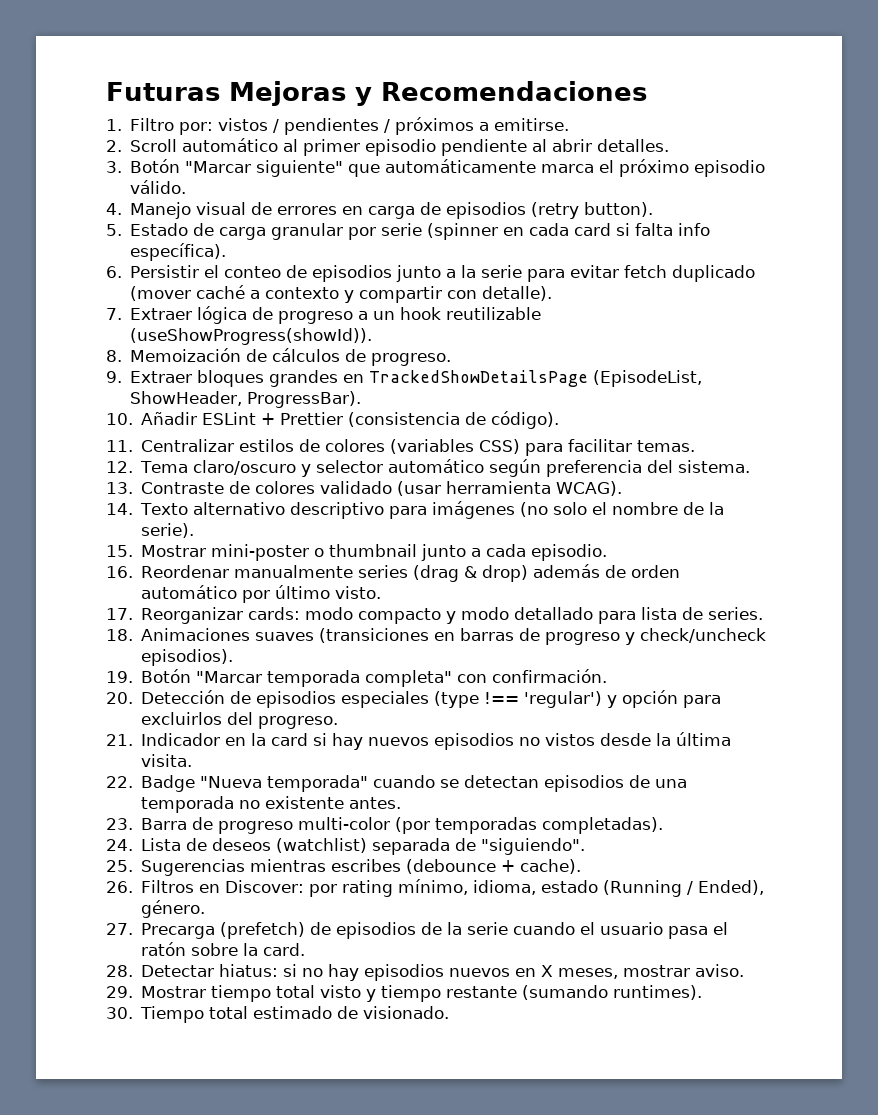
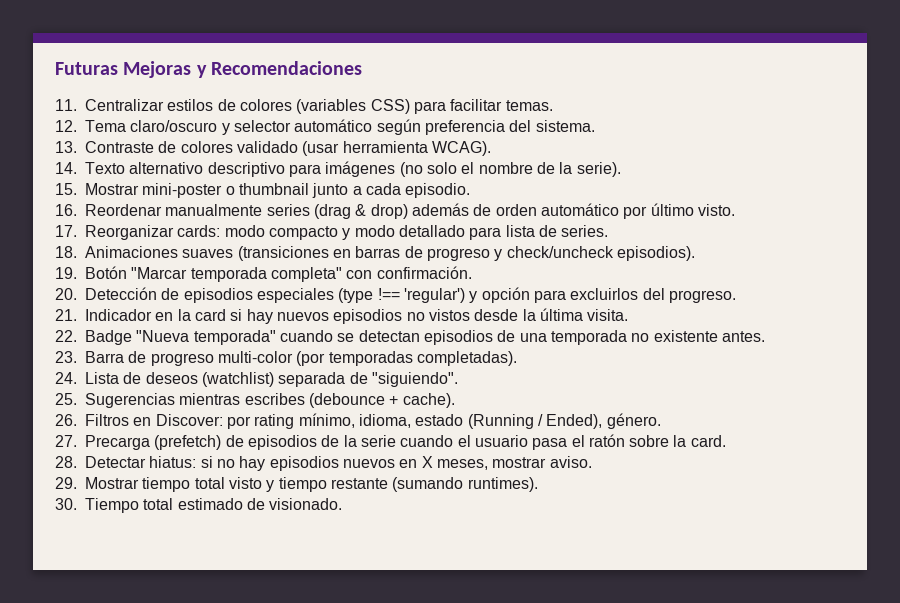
[106,117,570,135] [106,138,670,156] [106,159,766,177] [130,180,187,194] [106,202,654,219] [106,223,711,240] [130,243,227,261] [106,265,756,282] [130,285,553,303] [106,306,542,324] [130,328,373,345] [106,348,452,366] [106,370,703,387] [130,391,362,408] [106,411,560,429] // 1. Filtro por: vistos / pendientes / próximos a emitirse. // 2. Scroll automático al primer episodio pendiente al abrir detalles. // 3. Botón "Marcar siguiente" que automáticamente marca el próximo episodio válido. // 4. Manejo visual de errores en carga de episodios (retry button). // 5. Estado de carga granular por serie (spinner en cada card si falta info específica). // 6. Persistir el conteo de episodios junto a la serie para evitar fetch duplicado (mover caché a contexto y compartir con detalle). // 7. Extraer lógica de progreso a un hook reutilizable (useShowProgress(showId)). // 8. Memoización de cálculos de progreso. // 9. Extraer bloques grandes en TrackedShowDetailsPage (EpisodeList, ShowHeader, ProgressBar). // 10. Añadir ESLint + Prettier (consistencia de código). -> (362, 68) none

